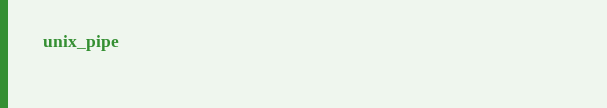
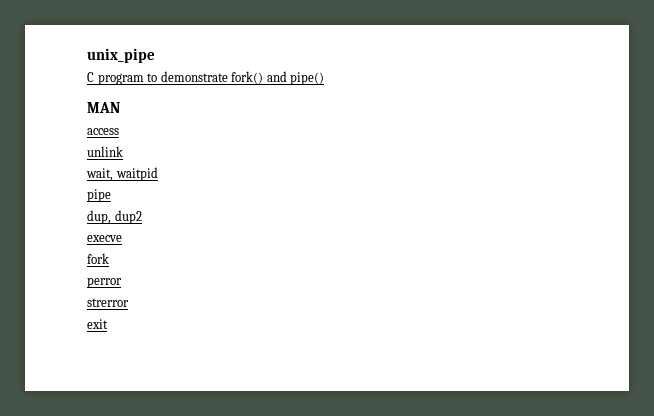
(119, 43) none -> [87,71,325,85] [87,102,120,113] [87,128,119,135] [87,146,123,157] [86,167,158,181] [87,189,111,202] [87,210,142,224] [87,235,122,242] [87,253,109,264] [87,277,122,288] [87,298,129,307] [87,319,108,329] // C program to demonstrate fork() and pipe() // MAN // access // unlink // wait, waitpid // pipe // dup, dup2 // execve // fork // perror // strerror // exit

